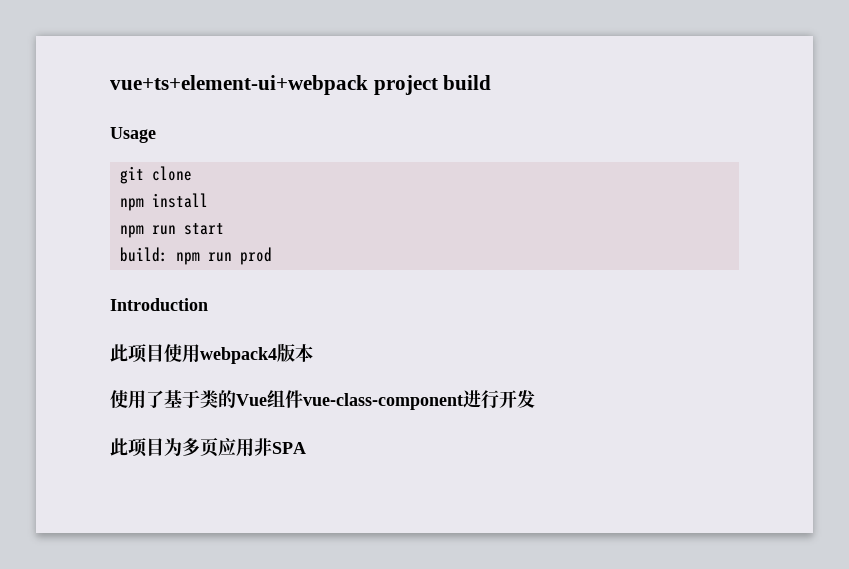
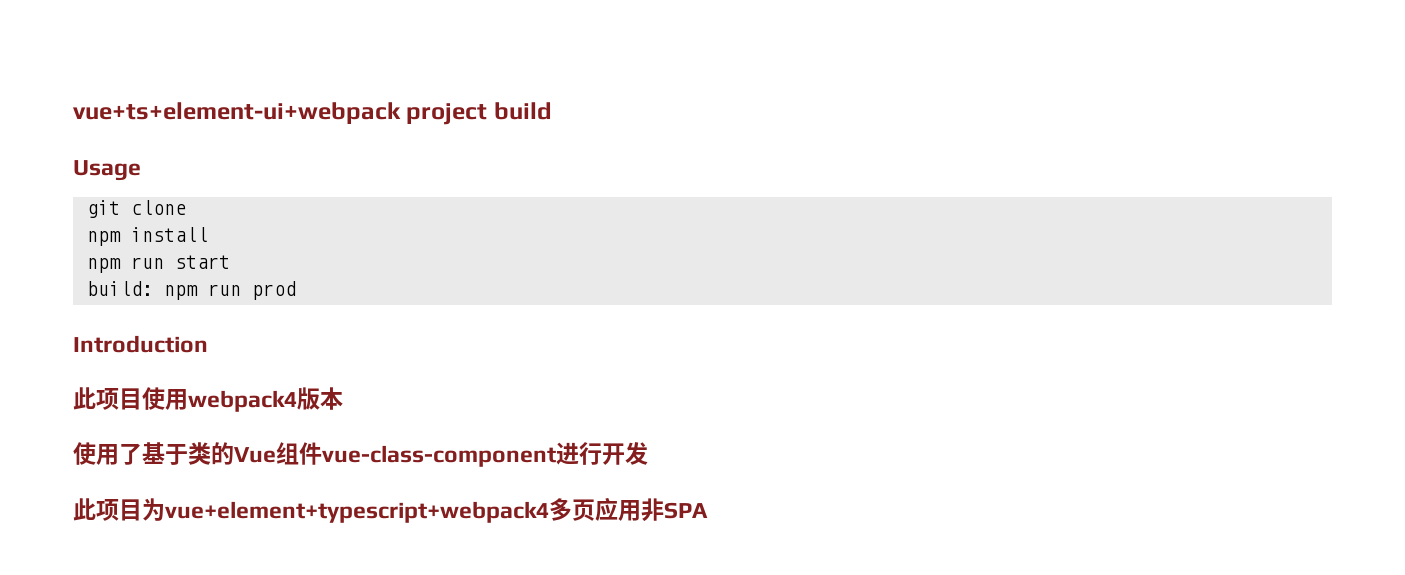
(182, 447) none -> [165,501,549,523] vue+element+typescript+webpack4

